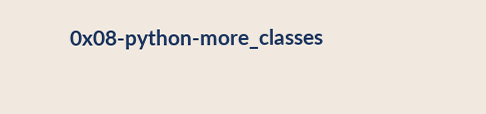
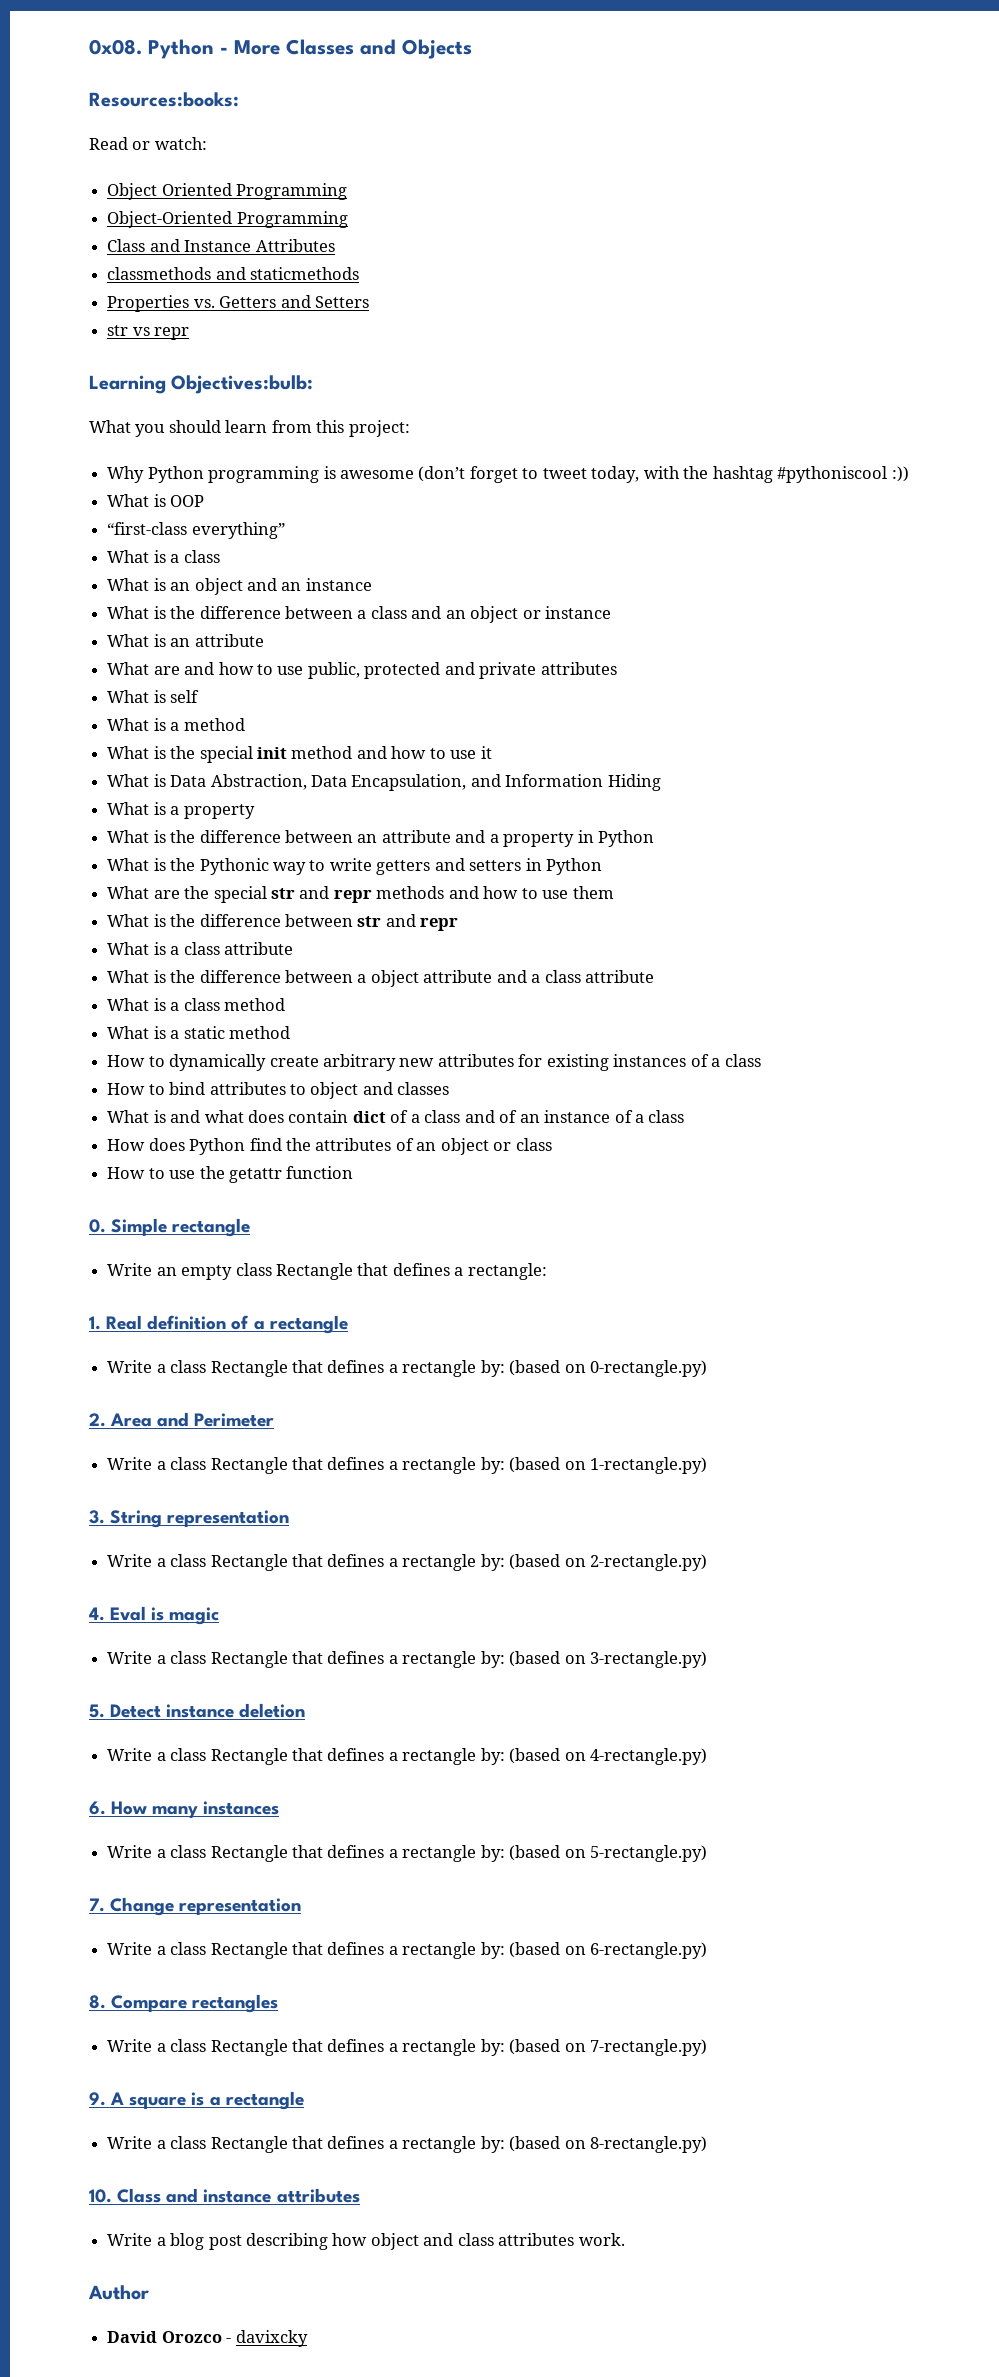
[69,28,323,50] 0x08-python-more_classes -> [89,39,472,59] [89,92,239,107] [89,137,207,150] [107,183,348,200] [107,211,348,228] [107,239,335,252] [107,267,360,280] [107,295,369,312] [107,325,190,340] [89,375,314,394] [89,420,410,437] [107,466,909,483] [107,494,205,507] [107,522,285,539] [107,550,220,563] [107,578,372,595] [107,606,612,623] [107,634,264,647] [107,662,617,679] [107,690,200,703] [107,718,245,731] [107,746,492,763] [107,774,661,791] [107,802,255,819] [107,830,655,847] [107,858,603,875] [107,886,614,903] [107,914,459,931] [107,942,293,955] [107,970,655,987] [107,998,285,1011] [107,1026,290,1039] [107,1054,761,1071] [107,1082,450,1099] [107,1110,685,1123] [107,1138,552,1155] [107,1166,354,1183] [89,1218,251,1237] [107,1263,547,1280] [89,1315,348,1334] [107,1360,708,1377] [89,1412,275,1427] [107,1457,708,1474] [89,1510,290,1528] [107,1554,708,1571] [89,1606,220,1625] [107,1651,708,1668] [89,1703,306,1718] [107,1748,708,1765] [89,1801,280,1818] [107,1845,708,1862] [89,1897,302,1916] [107,1942,708,1959] [89,1994,279,2013] [107,2039,708,2056] [89,2091,304,2110] [107,2136,708,2153] [89,2188,360,2203] [107,2233,625,2250] [88,2285,149,2300] [107,2330,308,2347] 0x08. Python - More Classes and Objects // Resources:books: // Read or watch: // Object Oriented Programming // Object-Oriented Programming // Class and Instance Attributes // classmethods and staticmethods // Properties vs. Getters and Setters // str vs repr // Learning Objectives:bulb: // What you should learn from this project: // Why Python programming is awesome (don’t forget to tweet today, with the hashtag #pythoniscool :)) // What is OOP // “first-class everything” // What is a class // What is an object and an instance // What is the difference between a class and an object or instance // What is an attribute // What are and how to use public, protected and private attributes // What is self // What is a method // What is the special init method and how to use it // What is Data Abstraction, Data Encapsulation, and Information Hiding // What is a property // What is the difference between an attribute and a property in Python // What is the Pythonic way to write getters and setters in Python // What are the special str and repr methods and how to use them // What is the difference between str and repr // What is a class attribute // What is the difference between a object attribute and a class attribute // What is a class method // What is a static method // How to dynamically create arbitrary new attributes for existing instances of a class // How to bind attributes to object and classes // What is and what does contain dict of a class and of an instance of a class // How does Python find the attributes of an object or class // How to use the getattr function // 0. Simple rectangle // Write an empty class Rectangle that defines a rectangle: // 1. Real definition of a rectangle // Write a class Rectangle that defines a rectangle by: (based on 0-rectangle.py) // 2. Area and Perimeter // Write a class Rectangle that defines a rectangle by: (based on 1-rectangle.py) // 3. String representation // Write a class Rectangle that defines a rectangle by: (based on 2-rectangle.py) // 4. Eval is magic // Write a class Rectangle that defines a rectangle by: (based on 3-rectangle.py) // 5. Detect instance deletion // Write a class Rectangle that defines a rectangle by: (based on 4-rectangle.py) // 6. How many instances // Write a class Rectangle that defines a rectangle by: (based on 5-rectangle.py) // 7. Change representation // Write a class Rectangle that defines a rectangle by: (based on 6-rectangle.py) // 8. Compare rectangles // Write a class Rectangle that defines a rectangle by: (based on 7-rectangle.py) // 9. A square is a rectangle // Write a class Rectangle that defines a rectangle by: (based on 8-rectangle.py) // 10. Class and instance attributes // Write a blog post describing how object and class attributes work. // Author // David Orozco - davixcky

